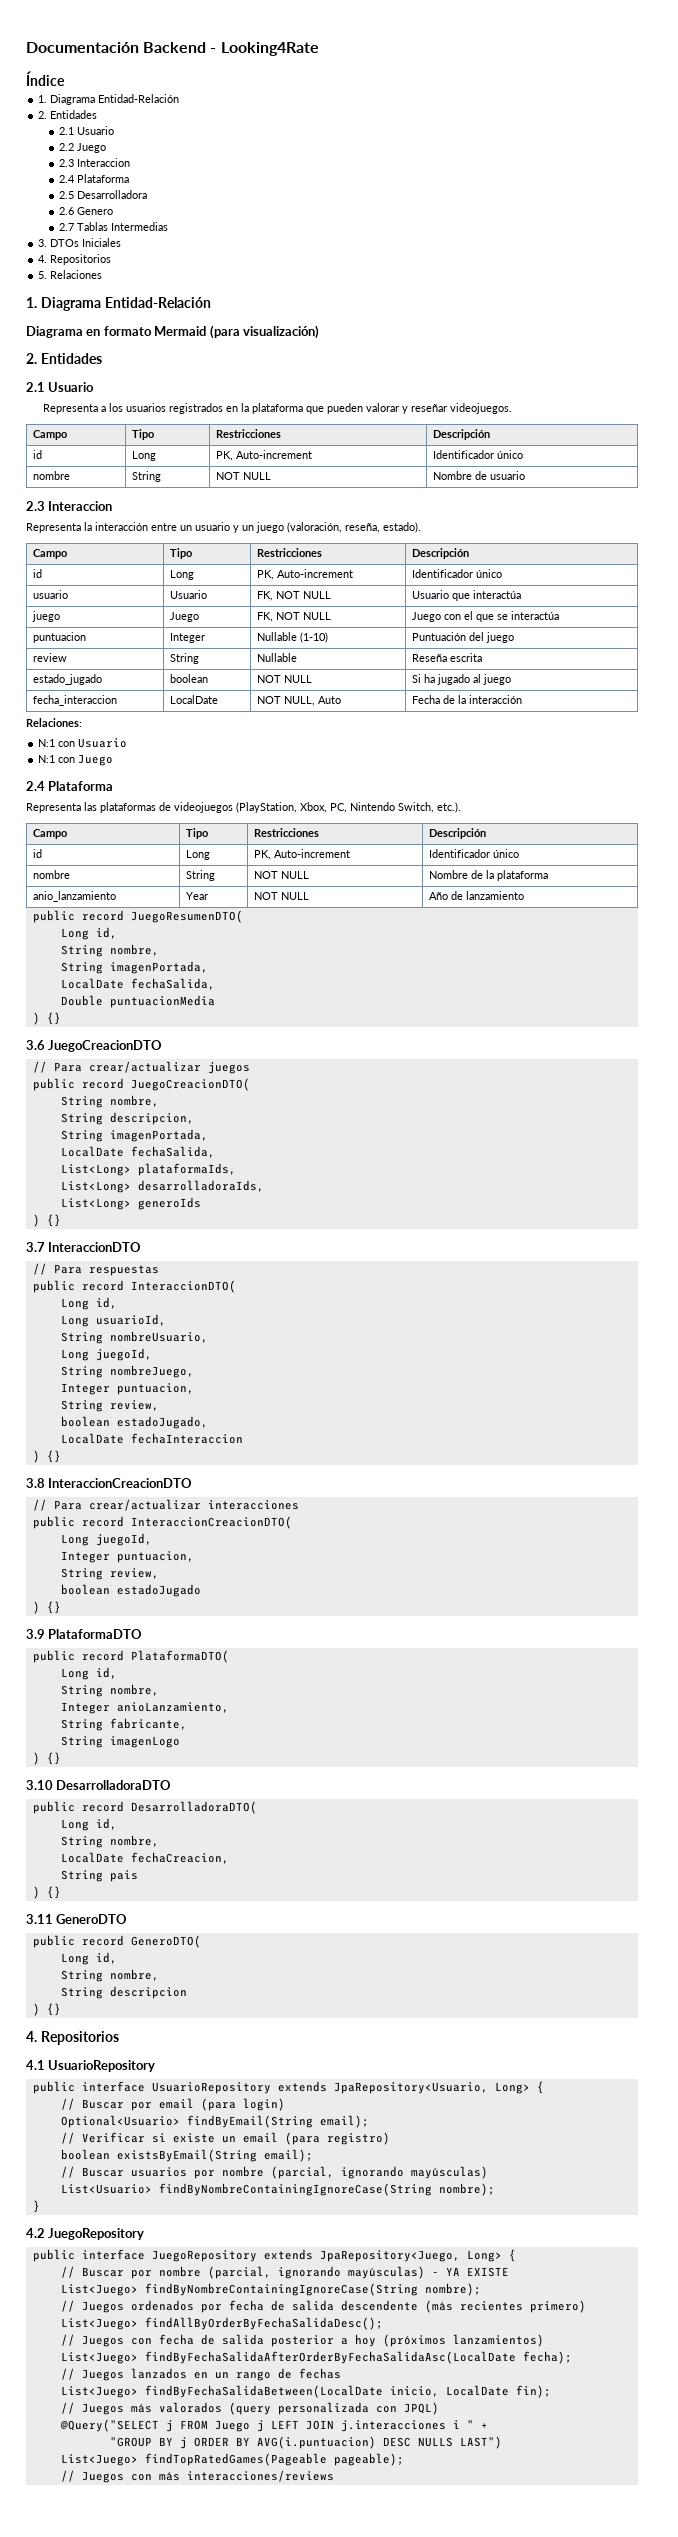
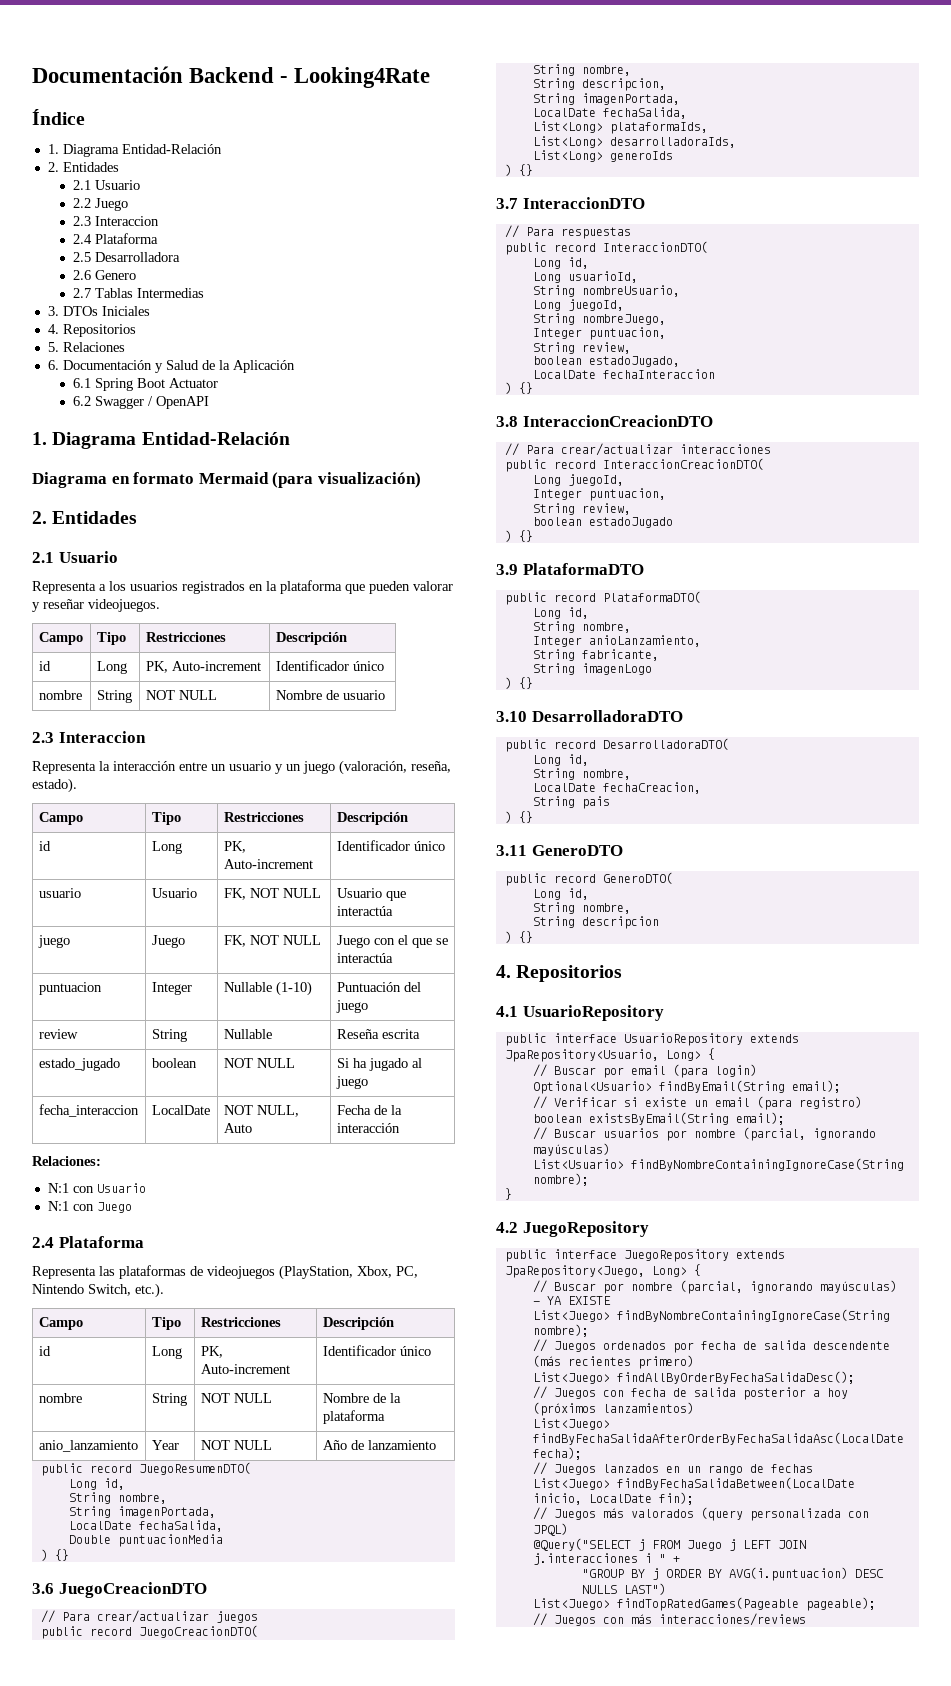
(103, 274) none -> [47,360,295,373] [72,378,218,391] [72,396,209,409] // 6. Documentación y Salud de la Aplicación // 6.1 Spring Boot Actuator // 6.2 Swagger / OpenAPI

